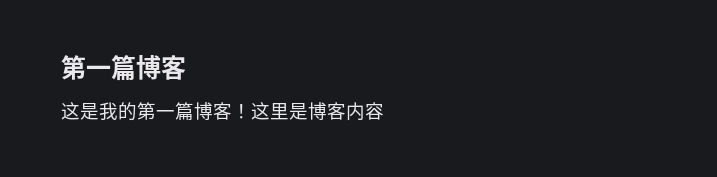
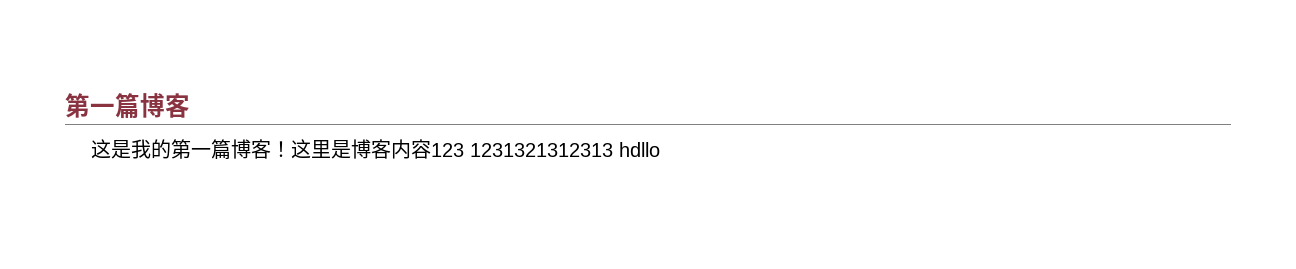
(384, 111) none -> [431,142,661,157] 123 1231321312313 hdllo

